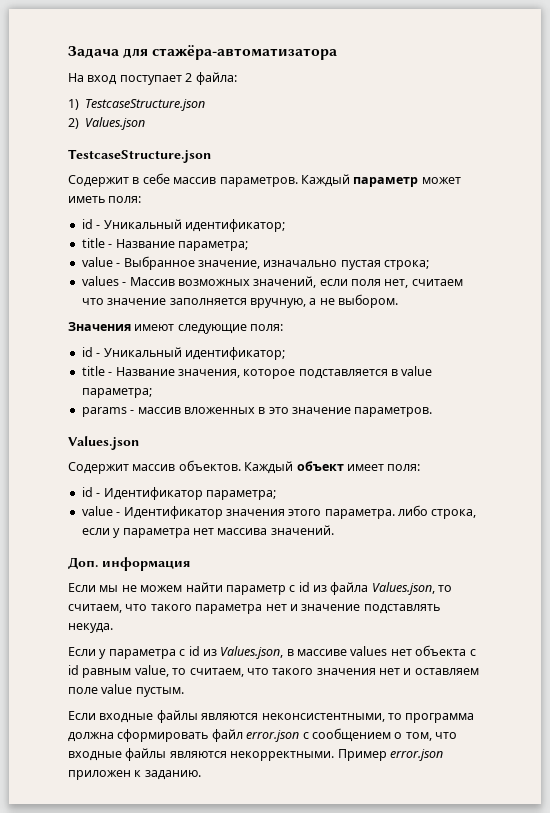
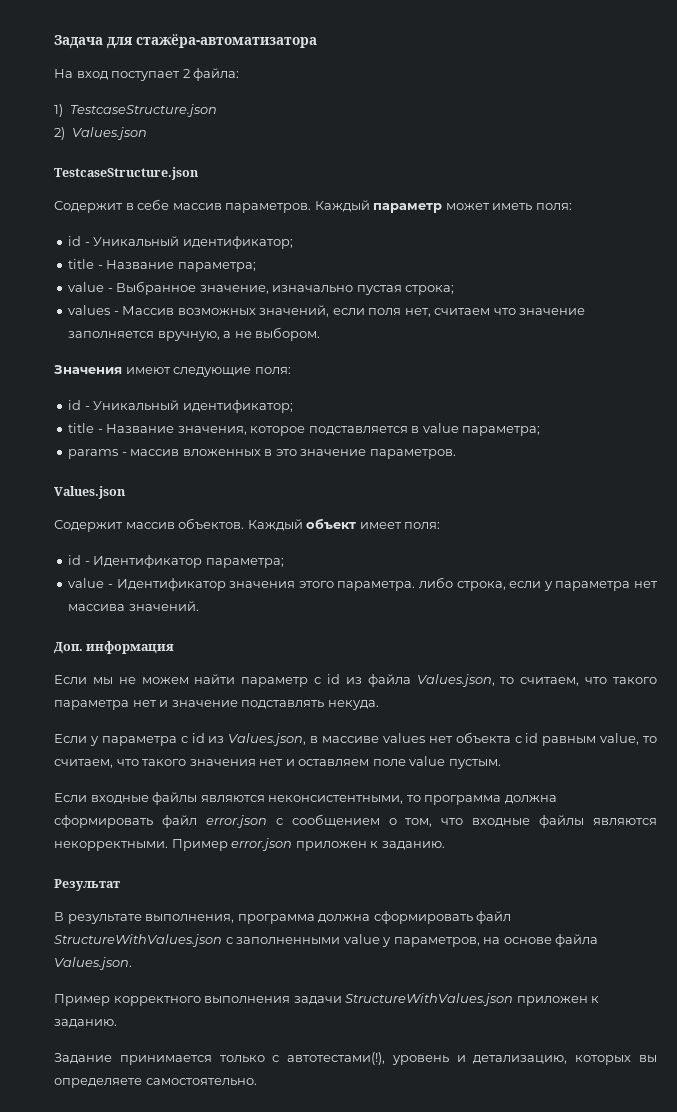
(201, 775) none -> [54,879,120,891] [54,911,512,924] [54,934,599,947] [54,957,132,970] [54,993,600,1006] [54,1019,117,1028] [54,1052,657,1065] [54,1078,257,1088] // Результат // В результате выполнения, программа должна сформировать файл StructureWithValues.json с заполненными value у параметров, на основе файла Values.json. // Пример корректного выполнения задачи StructureWithValues.json приложен к заданию. // Задание принимается только с автотестами(!), уровень и детализацию, которых вы определяете самостоятельно.

